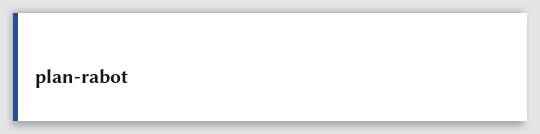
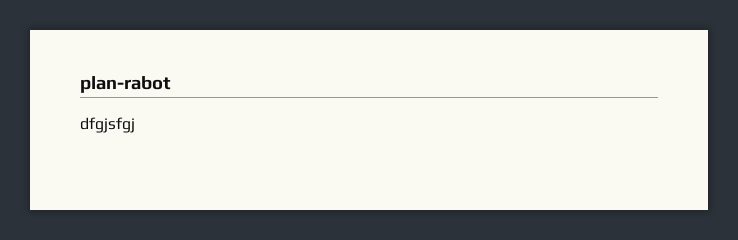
(128, 78) none -> [80,117,135,133] // dfgjsfgj

